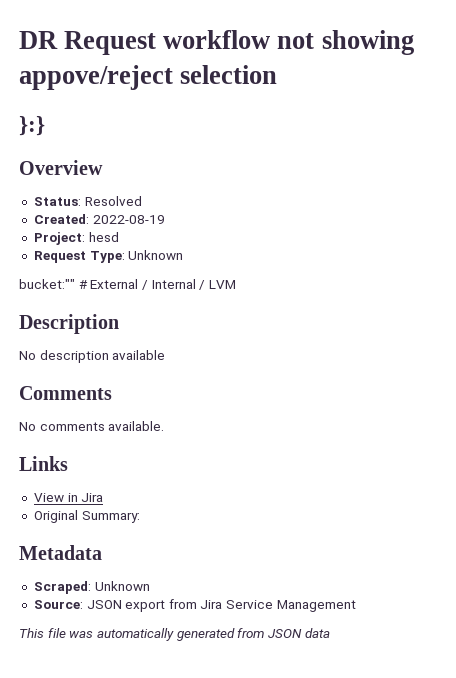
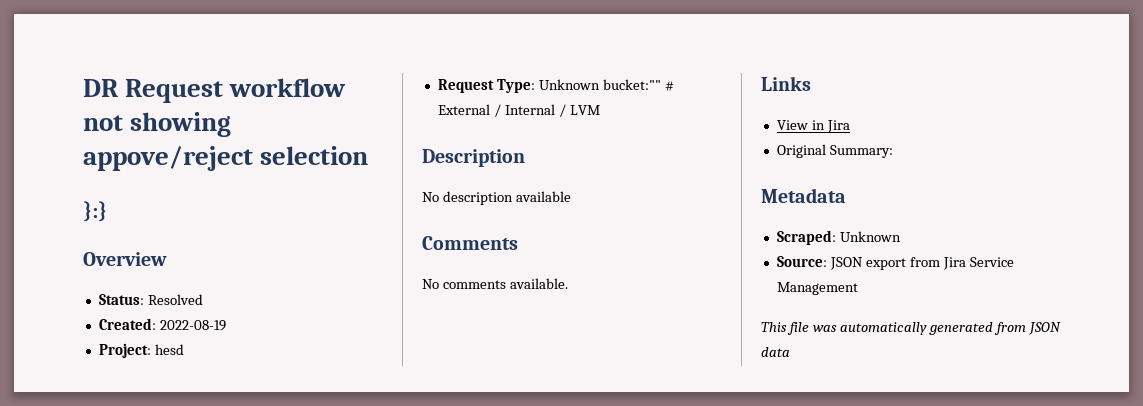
(184, 255) // -> (600, 84) none

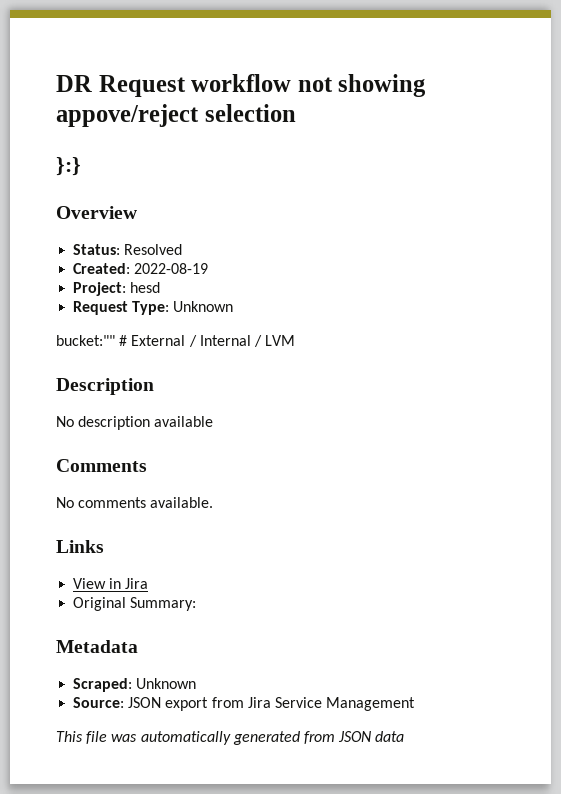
(600, 84) none -> (234, 306) //

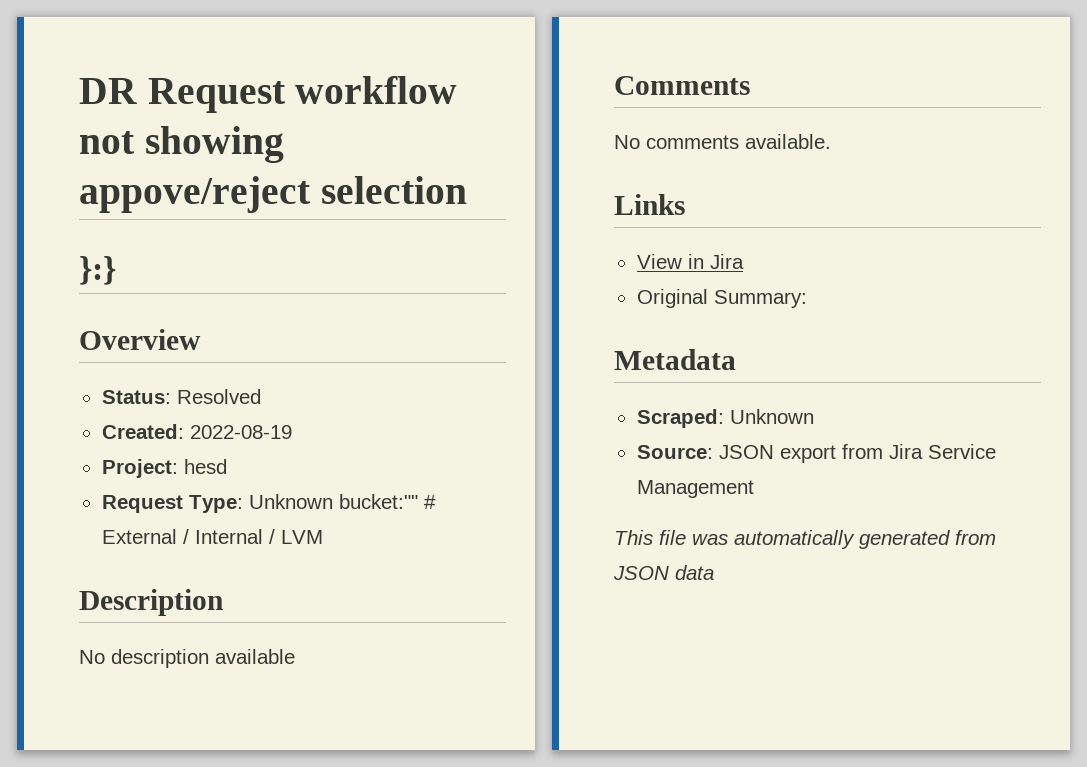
(234, 306) // -> (333, 501) none

